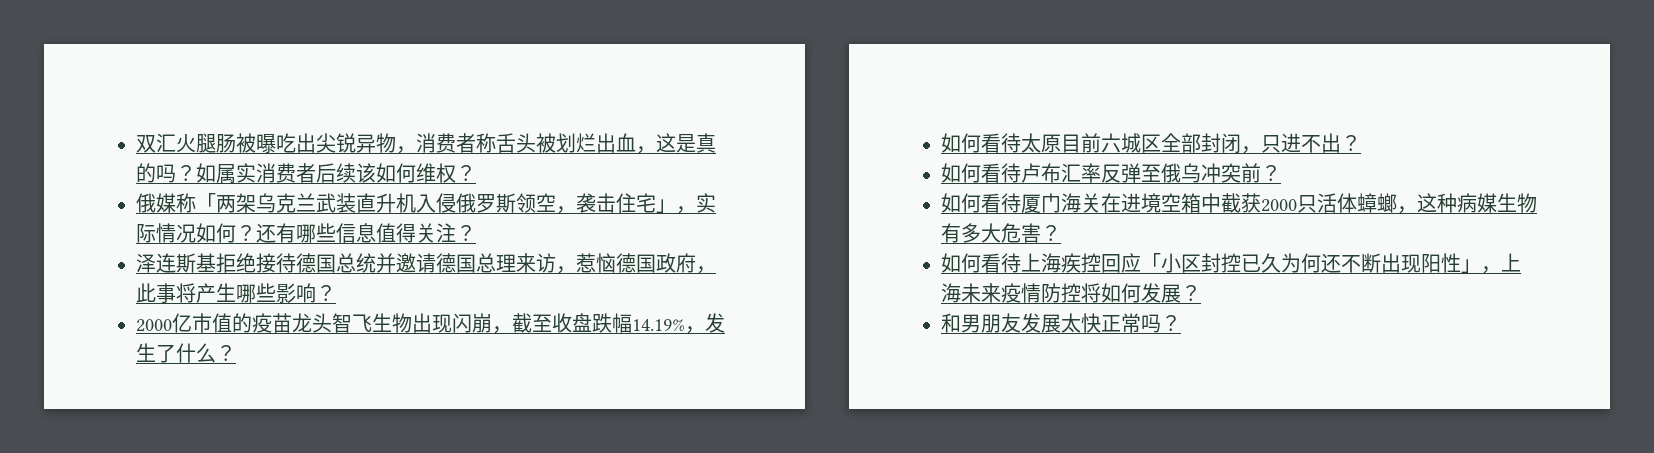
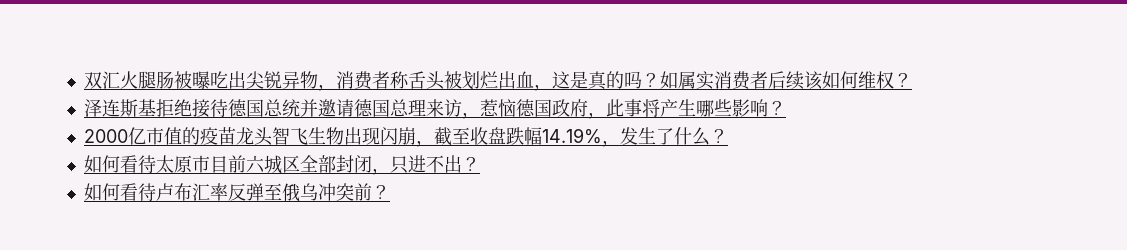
[136,193,716,214] [136,223,476,243] // 俄媒称「两架乌克兰武装直升机入侵俄罗斯领空，袭击住宅」，实际情况如何？还有哪些信息值得关注？ -> (912, 80) none
(1061, 143) none -> [191,155,210,173] 市
[941,193,1537,214] [941,223,1061,243] [941,253,1521,274] [941,283,1201,303] [941,313,1181,333] // 如何看待厦门海关在进境空箱中截获2000只活体蟑螂，这种病媒生物有多大危害？ // 如何看待上海疾控回应「小区封控已久为何还不断出现阳性」，上海未来疫情防控将如何发展？ // 和男朋友发展太快正常吗？ -> (390, 192) none

